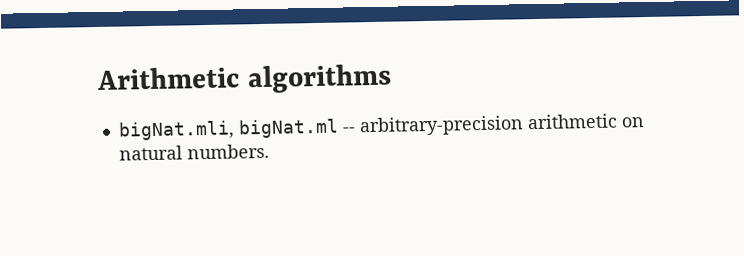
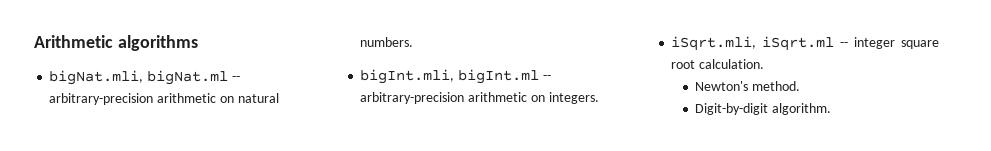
(270, 151) none -> [360,69,551,84] [360,92,599,104] [671,36,939,51] [671,59,765,69] [695,81,800,91] [695,103,831,115] // bigInt.mli, bigInt.ml -- arbitrary-precision arithmetic on integers. // iSqrt.mli, iSqrt.ml -- integer square root calculation. // Newton's method. // Digit-by-digit algorithm.

